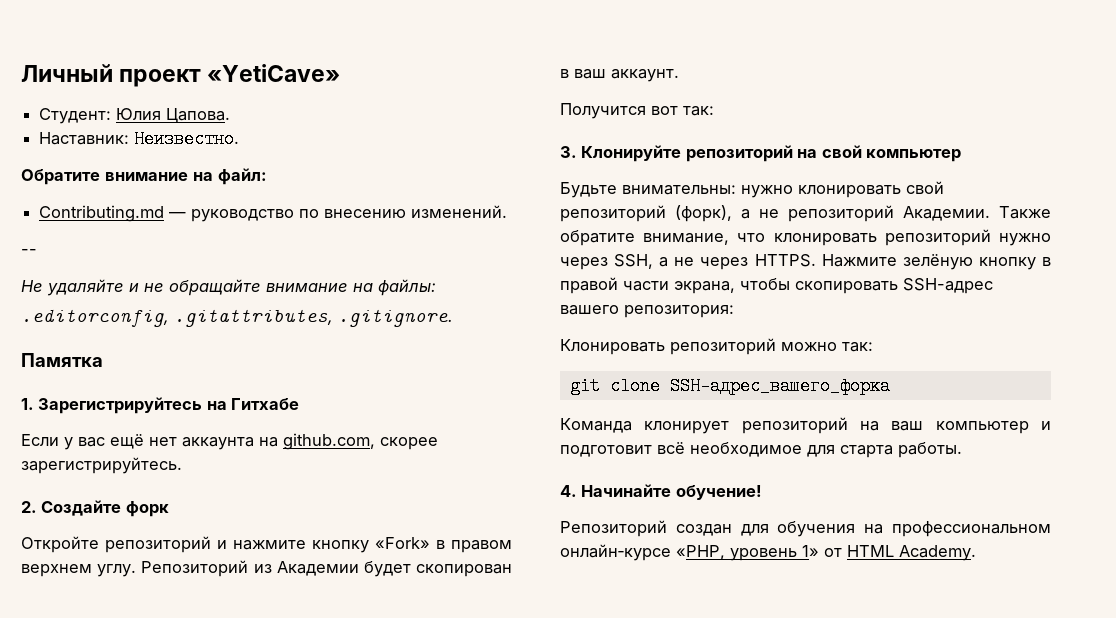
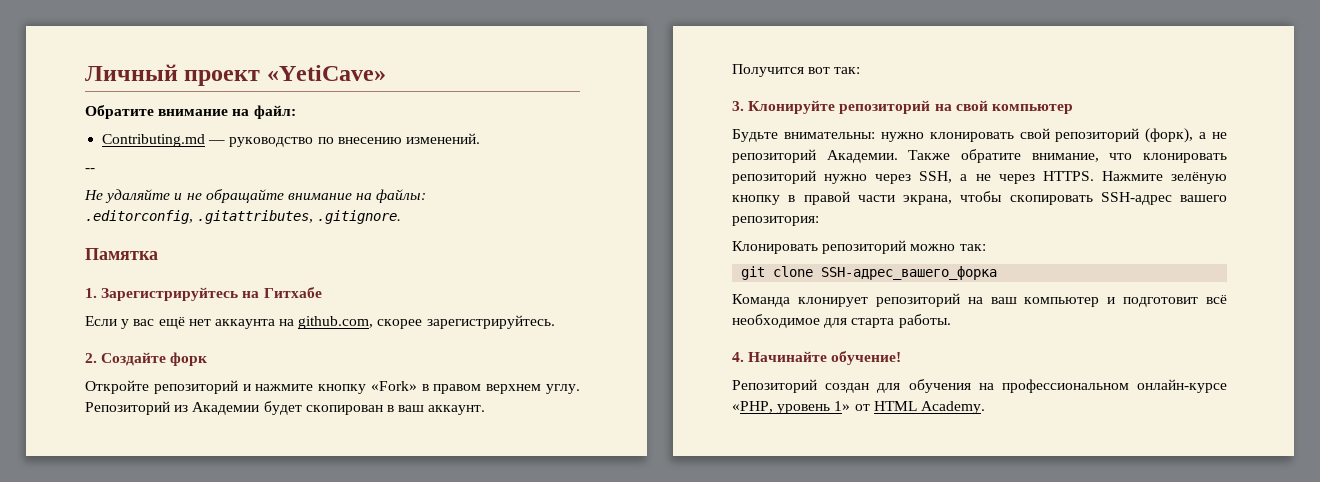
[39,108,231,124] [39,131,240,148] // Студент: Юлия Цапова. // Наставник: Неизвестно. -> (386, 73) none

